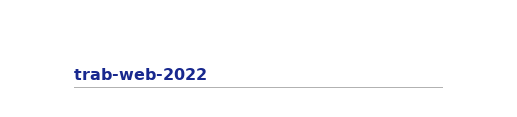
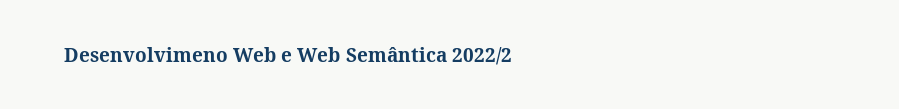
[74,68,207,80] trab-web-2022 -> [64,47,512,65] Desenvolvimeno Web e Web Semântica 2022/2

